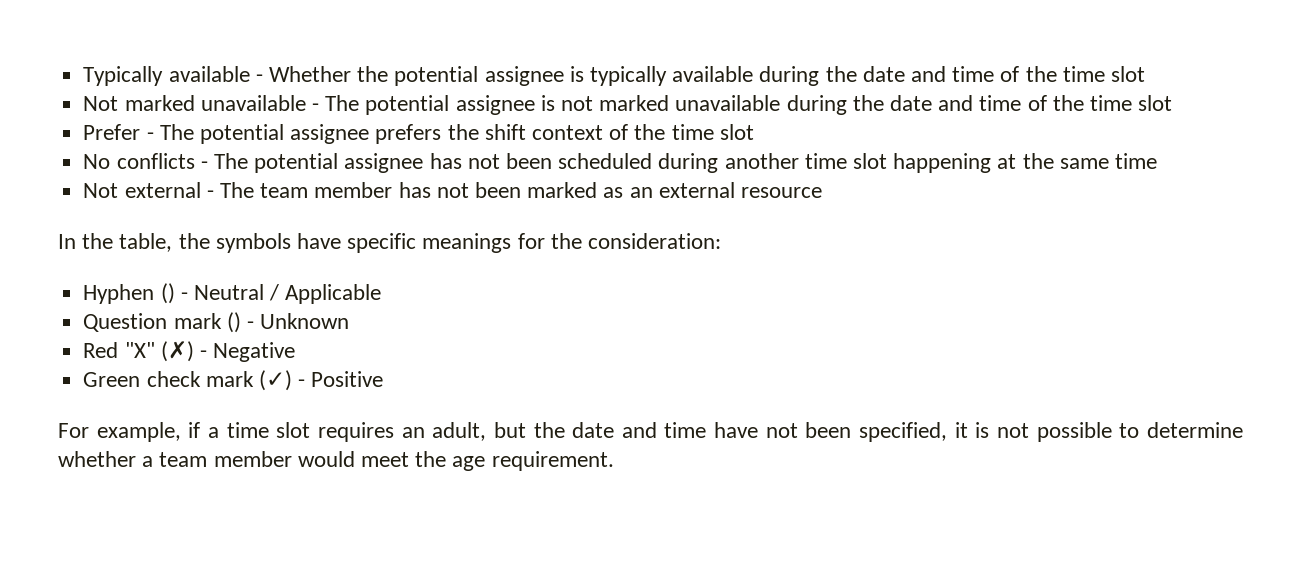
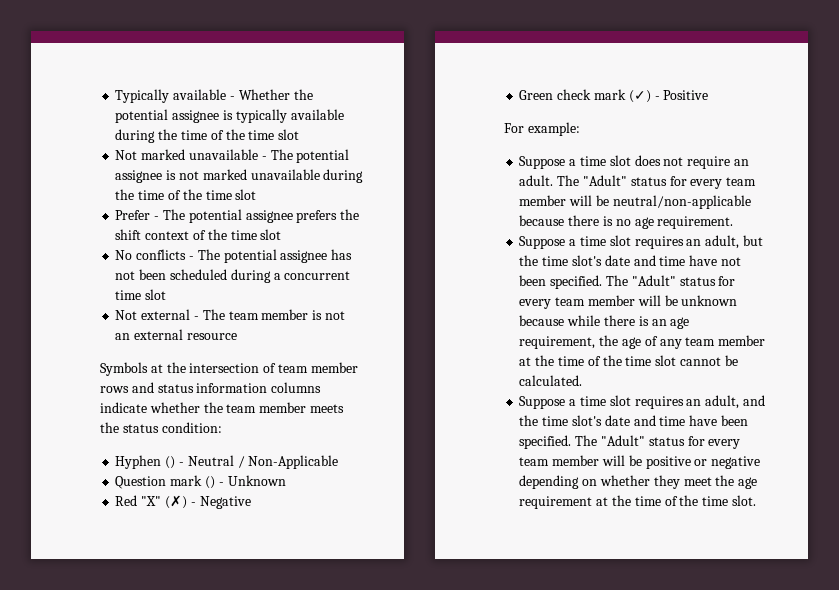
[862,66,947,82] date and -> (178, 134) none
[890,95,974,111] date and -> (135, 194) none
[724,153,1158,173] another time slot happening at the same time -> [273,271,351,280] [115,289,167,300] a concurrent time slot
[398,182,823,198] [58,233,722,253] has not been marked as an external resource // In the table, the symbols have specific meanings for the consideration: -> [312,310,345,320] [115,329,237,340] [100,362,358,376] [100,382,322,393] [100,402,344,413] [100,422,222,433] is not an external resource // Symbols at the intersection of team member rows and status information columns indicate whether the team member meets the status condition:
[285,284,382,304] Applicable -> [248,455,339,469] Non-Applicable
[96,422,201,442] example, if -> [527,122,580,136] [519,155,749,169] [519,175,757,189] [519,195,751,209] [519,215,734,229] [519,236,566,249] example: // Suppose a time slot does not require an adult. The "Adult" status for every team member will be neutral/non-applicable because there is no age requirement. // Suppose
(565, 430) none -> [542,255,602,266] time slot's
[859,422,1244,442] [58,451,614,471] specified, it is not possible to determine whether a team member would meet the age requirement. -> [550,275,736,289] [519,295,738,309] [519,315,690,329] [519,335,766,349] [519,355,738,366] [519,375,583,386] [519,395,765,409] [519,415,748,426] [519,435,741,449] [519,455,761,469] [519,475,758,489] [519,495,756,509] specified. The "Adult" status for every team member will be unknown because while there is an age requirement, the age of any team member at the time of the time slot cannot be calculated. // Suppose a time slot requires an adult, and the time slot's date and time have been specified. The "Adult" status for every team member will be positive or negative depending on whether they meet the age requirement at the time of the time slot.

